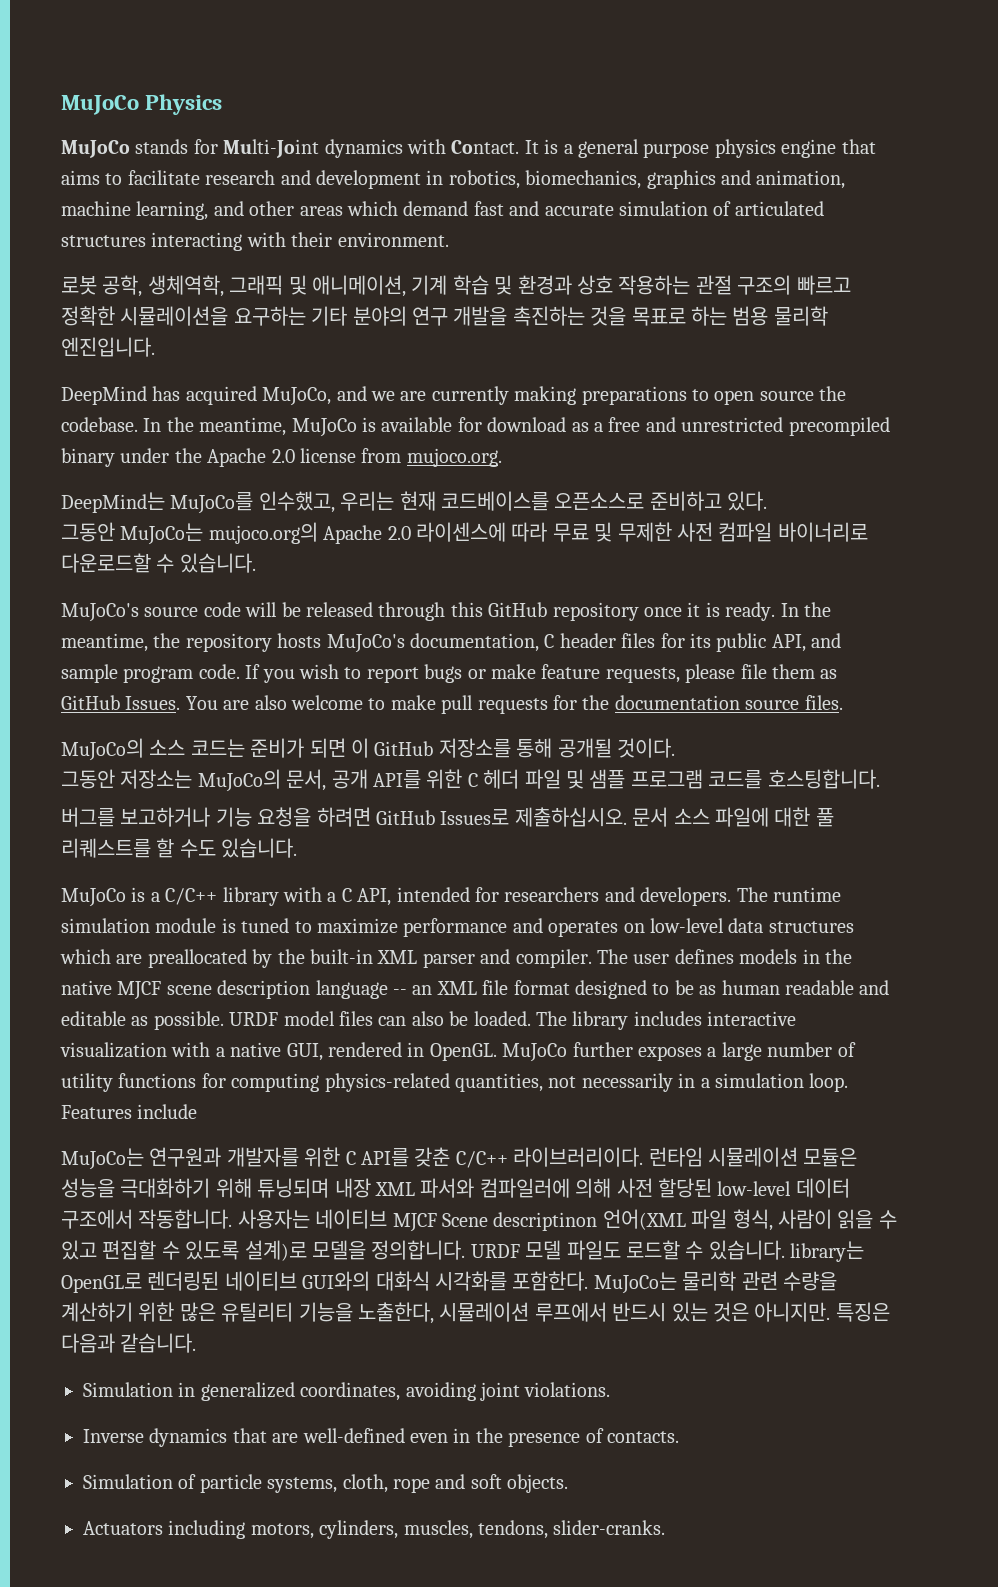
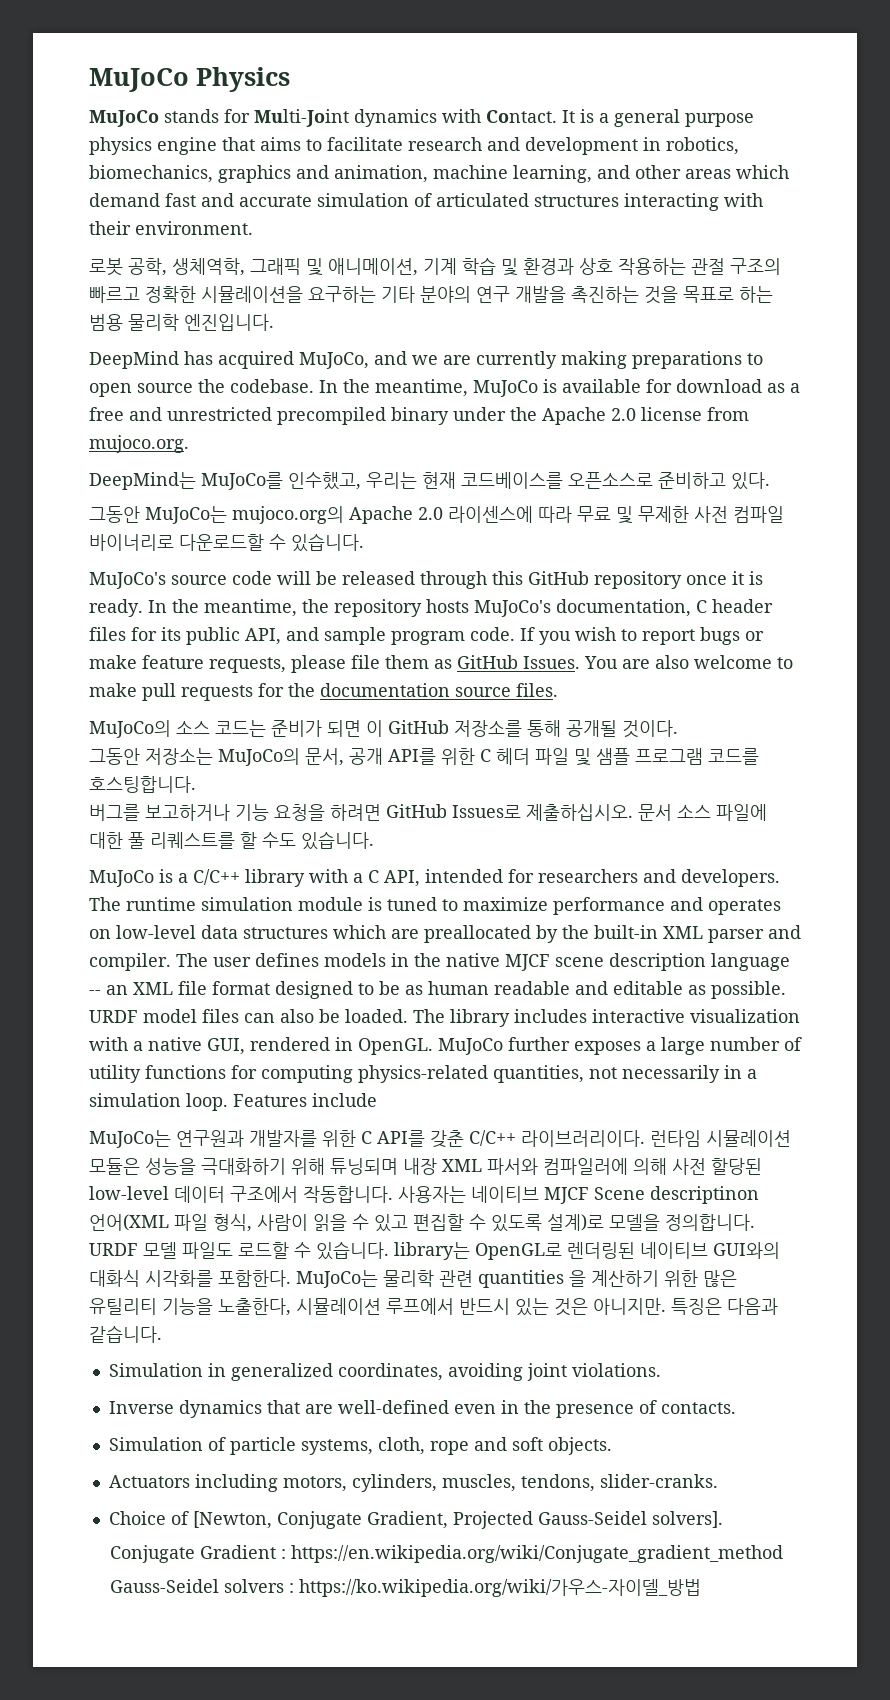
[782,1271,837,1291] 수량을 -> [478,1270,586,1288] quantities 을
(666, 1527) none -> [108,1511,723,1529] [110,1545,784,1563] [110,1579,702,1597] // Choice of [Newton, Conjugate Gradient, Projected Gauss-Seidel solvers]. // Conjugate Gradient : https://en.wikipedia.org/wiki/Conjugate_gradient_method // Gauss-Seidel solvers : https://ko.wikipedia.org/wiki/가우스-자이델_방법

